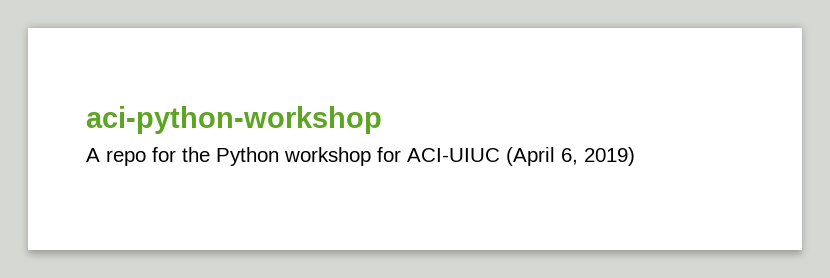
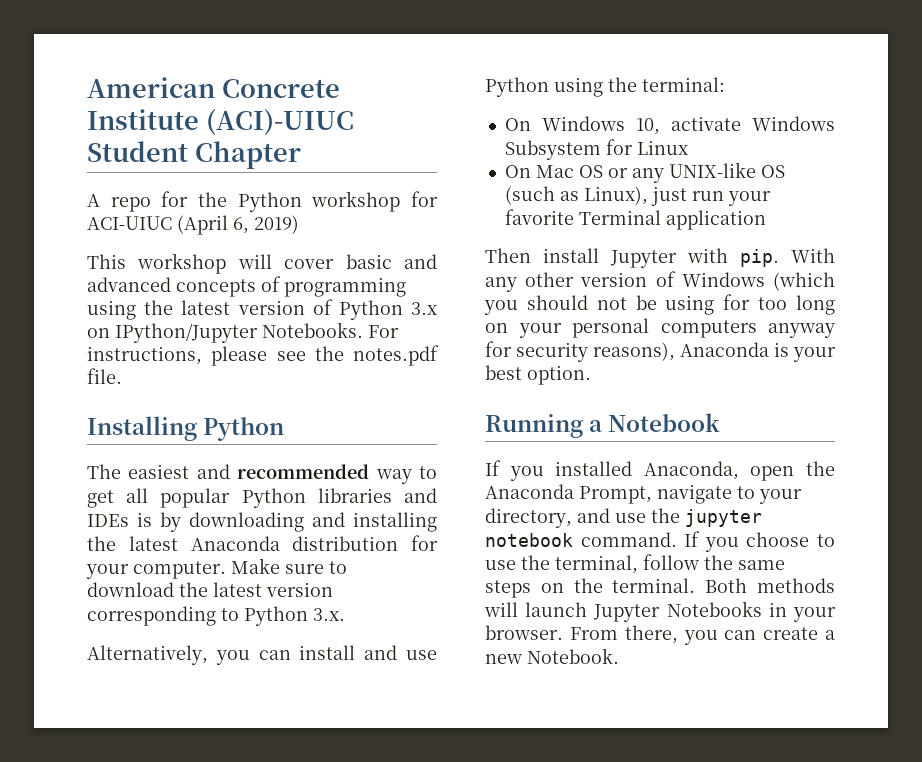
[86,106,382,134] aci-python-workshop -> [87,77,340,98] [87,109,354,136] [87,141,301,169] American Concrete Institute (ACI)-UIUC Student Chapter
(635, 156) none -> [87,253,437,274] [87,276,406,297] [87,299,437,320] [87,322,399,343] [87,345,439,366] [87,368,122,384] [87,416,285,441] [87,464,437,484] [87,488,437,508] [87,512,437,532] [87,535,438,551] [86,558,347,579] [87,582,333,597] [87,606,345,626] [87,645,438,665] [485,77,725,97] [504,116,835,135] [504,139,688,160] [504,162,785,183] [504,186,771,206] [504,209,766,230] [485,248,835,268] [485,271,835,292] [484,294,835,315] [485,318,835,338] [485,341,836,362] [485,365,591,385] [485,413,721,438] [485,460,835,481] [485,484,802,504] [485,508,762,528] [485,531,835,552] [485,554,785,574] [485,578,835,598] [484,601,836,622] [485,625,835,645] [485,648,619,664] // This workshop will cover basic and advanced concepts of programming using the latest version of Python 3.x on IPython/Jupyter Notebooks. For instructions, please see the notes.pdf file. // Installing Python // The easiest and recommended way to get all popular Python libraries and IDEs is by downloading and installing the latest Anaconda distribution for your computer. Make sure to download the latest version corresponding to Python 3.x. // Alternatively, you can install and use Python using the terminal: // On Windows 10, activate Windows Subsystem for Linux // On Mac OS or any UNIX-like OS (such as Linux), just run your favorite Terminal application // Then install Jupyter with pip. With any other version of Windows (which you should not be using for too long on your personal computers anyway for security reasons), Anaconda is your best option. // Running a Notebook // If you installed Anaconda, open the Anaconda Prompt, navigate to your directory, and use the jupyter notebook command. If you choose to use the terminal, follow the same steps on the terminal. Both methods will launch Jupyter Notebooks in your browser. From there, you can create a new Notebook.

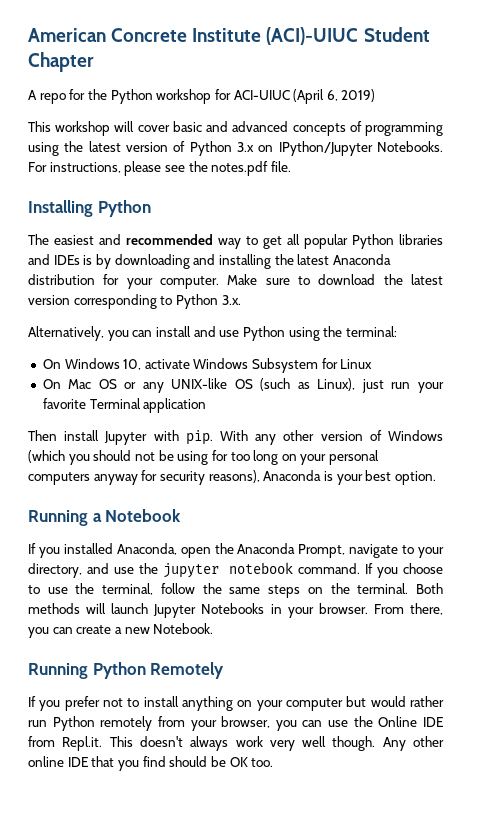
(619, 656) none -> [28,662,225,679] [28,696,444,711] [28,716,443,731] [28,736,445,751] [28,756,274,771] // Running Python Remotely // If you prefer not to install anything on your computer but would rather run Python remotely from your browser, you can use the Online IDE from Repl.it. This doesn't always work very well though. Any other online IDE that you find should be OK too.

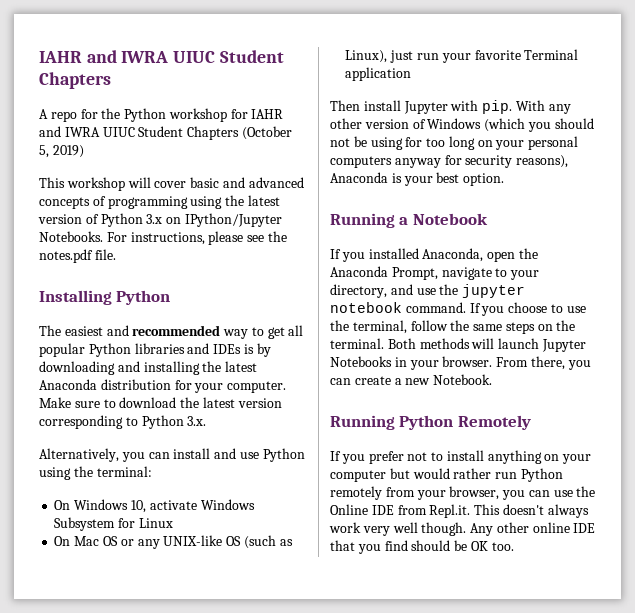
[28,27,430,45] [28,52,94,72] American Concrete Institute (ACI)-UIUC Student Chapter -> [39,50,284,63] [39,72,111,89] IAHR and IWRA UIUC Student Chapters
[233,89,338,104] ACI-UIUC (April 6, -> [251,109,284,119] [39,126,292,140] [39,145,49,158] IAHR and IWRA UIUC Student Chapters (October 5,

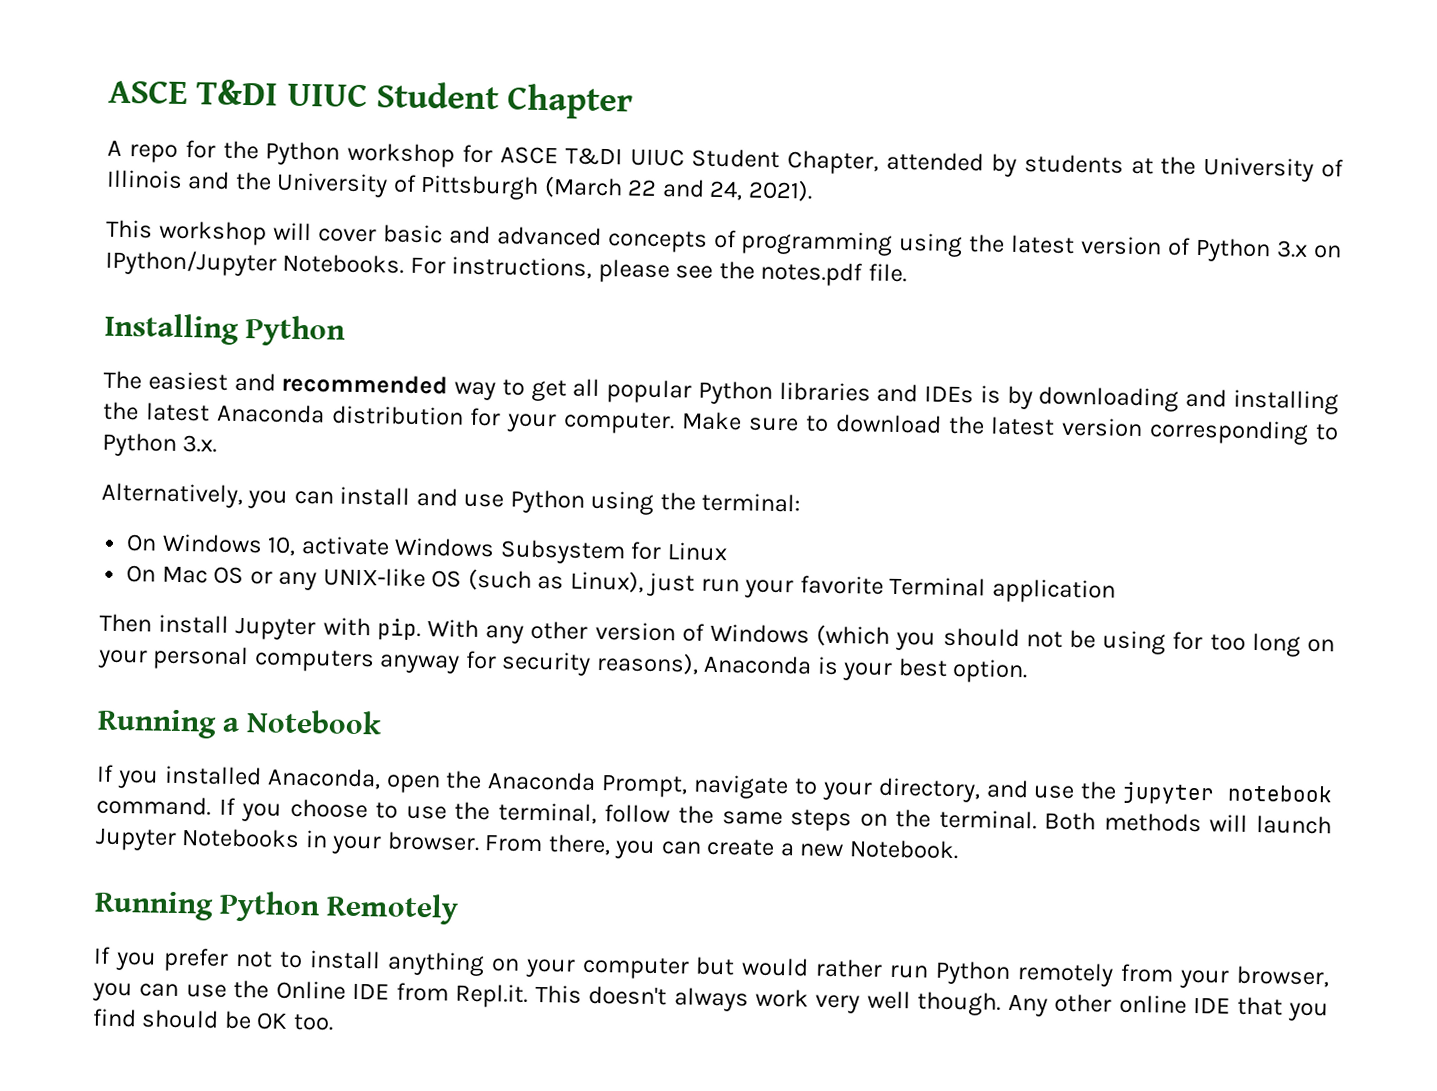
[39,50,284,63] [39,72,111,89] IAHR and IWRA UIUC Student Chapters -> [108,79,634,120] ASCE T&DI UIUC Student Chapter
[251,109,284,119] [39,126,292,140] [39,145,84,158] IAHR and IWRA UIUC Student Chapters (October 5, 2019) -> [499,146,1344,182] [106,169,813,202] ASCE T&DI UIUC Student Chapter, attended by students at the University of Illinois and the University of Pittsburgh (March 22 and 24, 2021).

